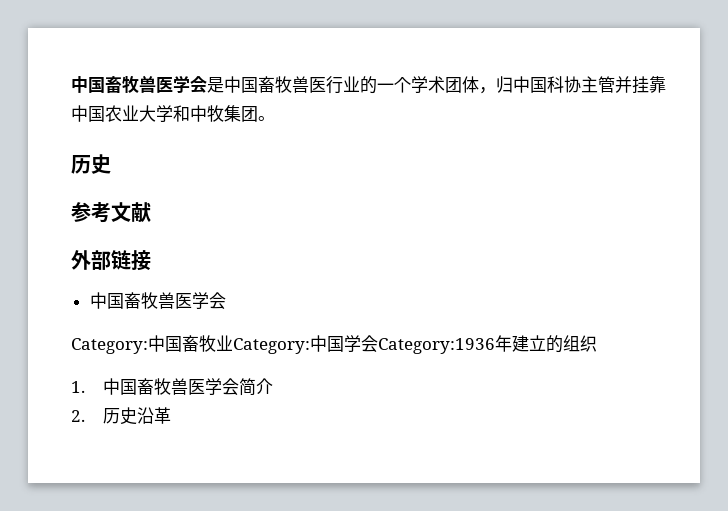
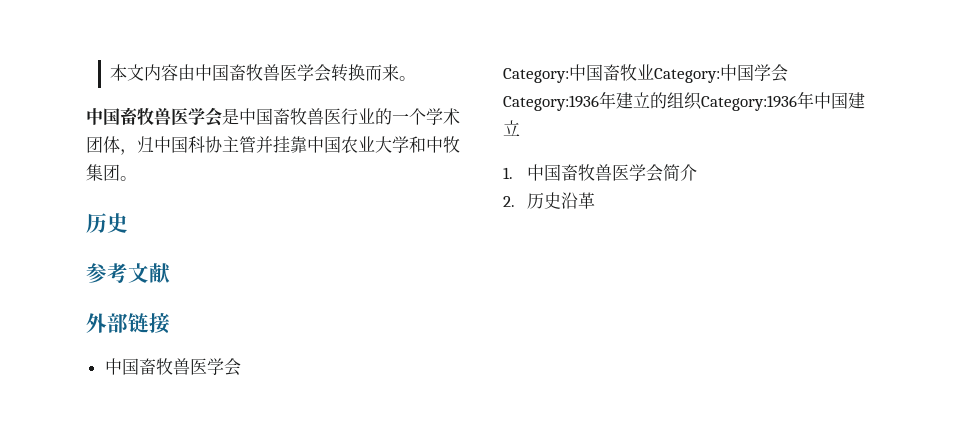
(71, 84) none -> [110,64,417,82] 本文内容由中国畜牧兽医学会转换而来。 //
(597, 343) none -> [701,91,865,111] [503,120,520,136] Category:1936年中国建立

